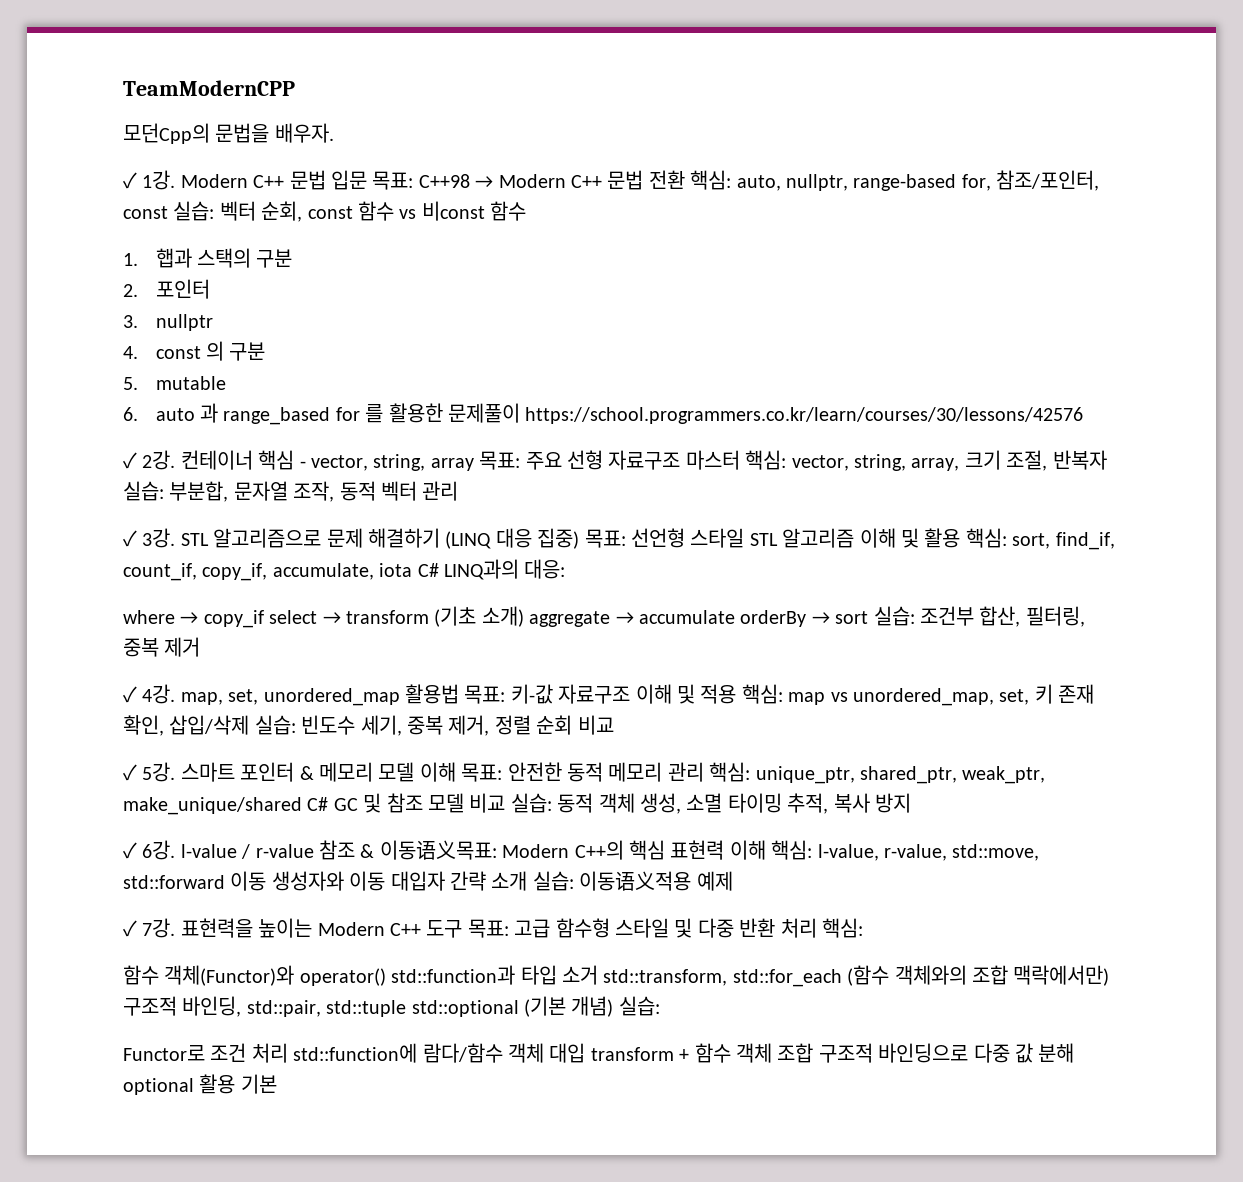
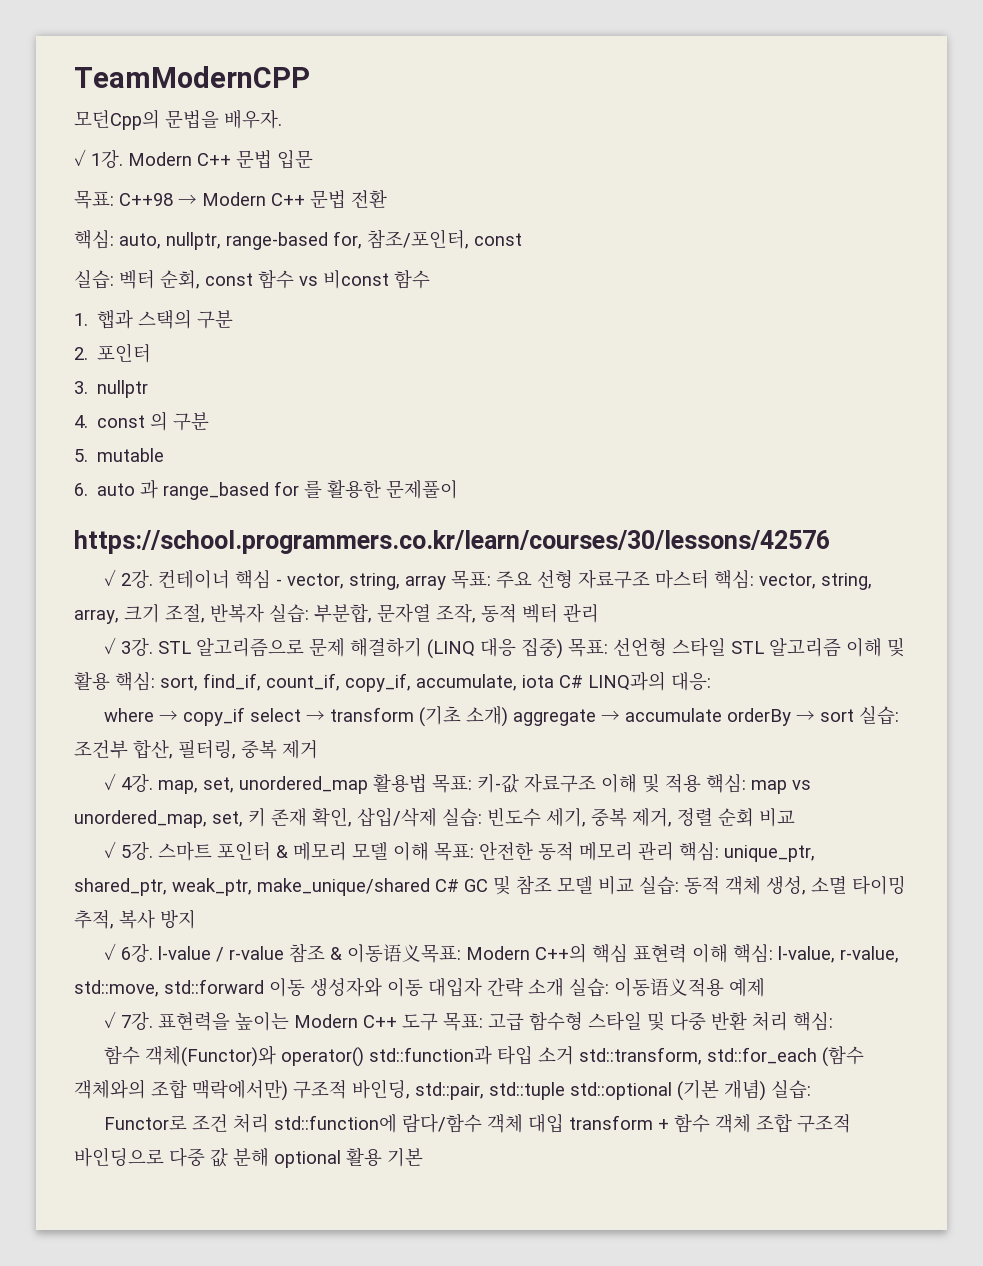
(367, 180) none -> (313, 159) //
(685, 179) none -> (387, 199) //
(168, 212) none -> (522, 239) //
(521, 413) none -> (459, 489) //

